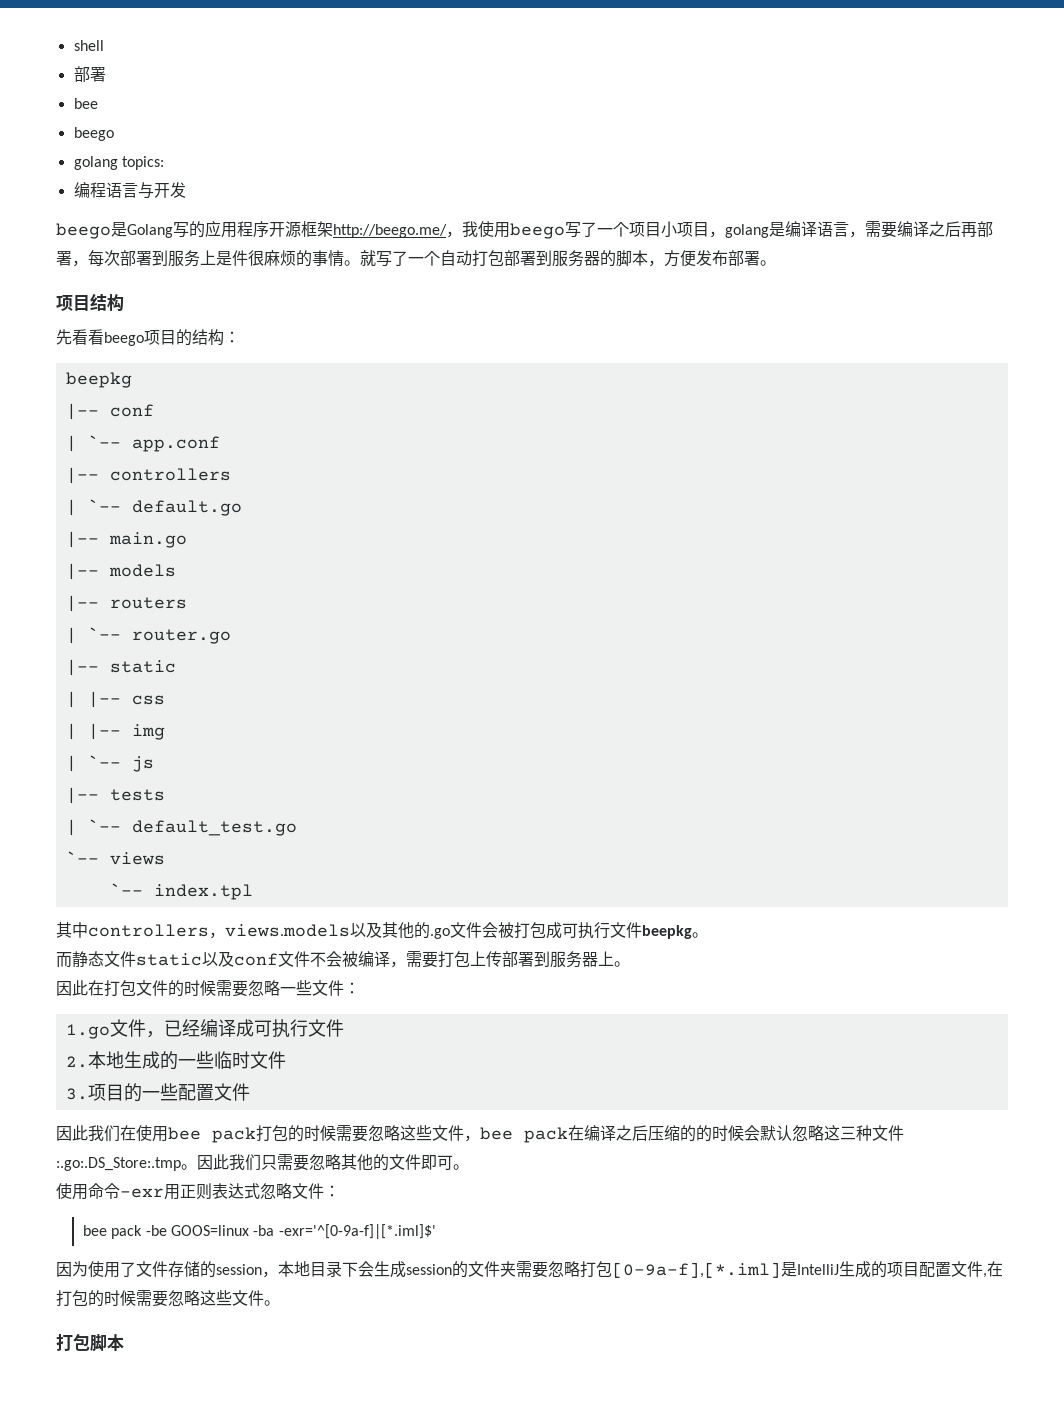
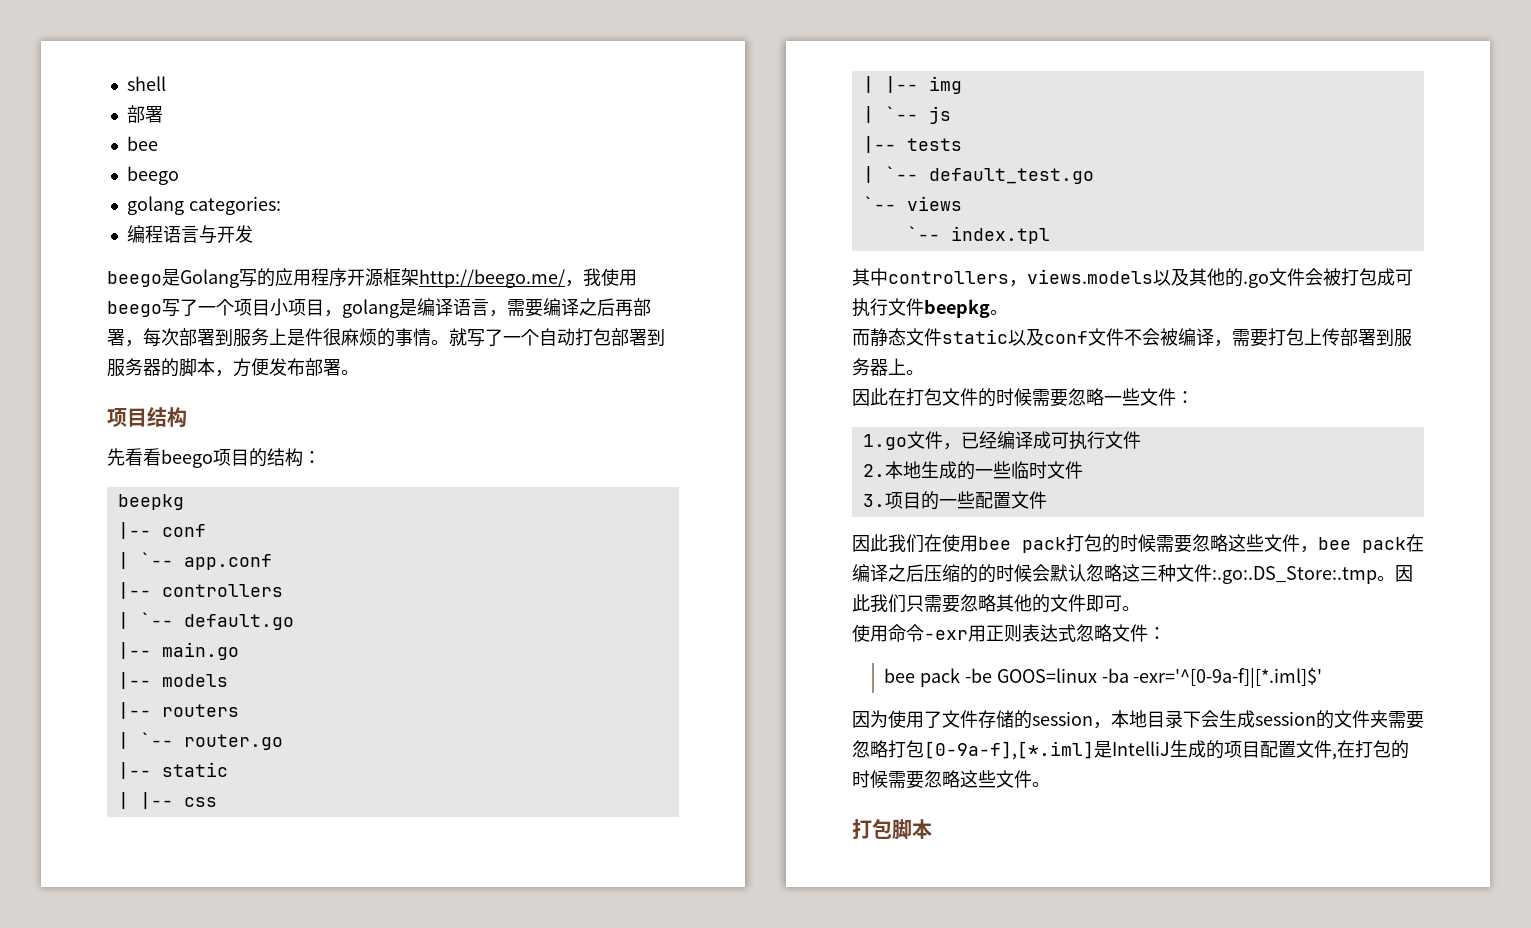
[121,156,164,170] topics: -> [188,196,281,215] categories:

